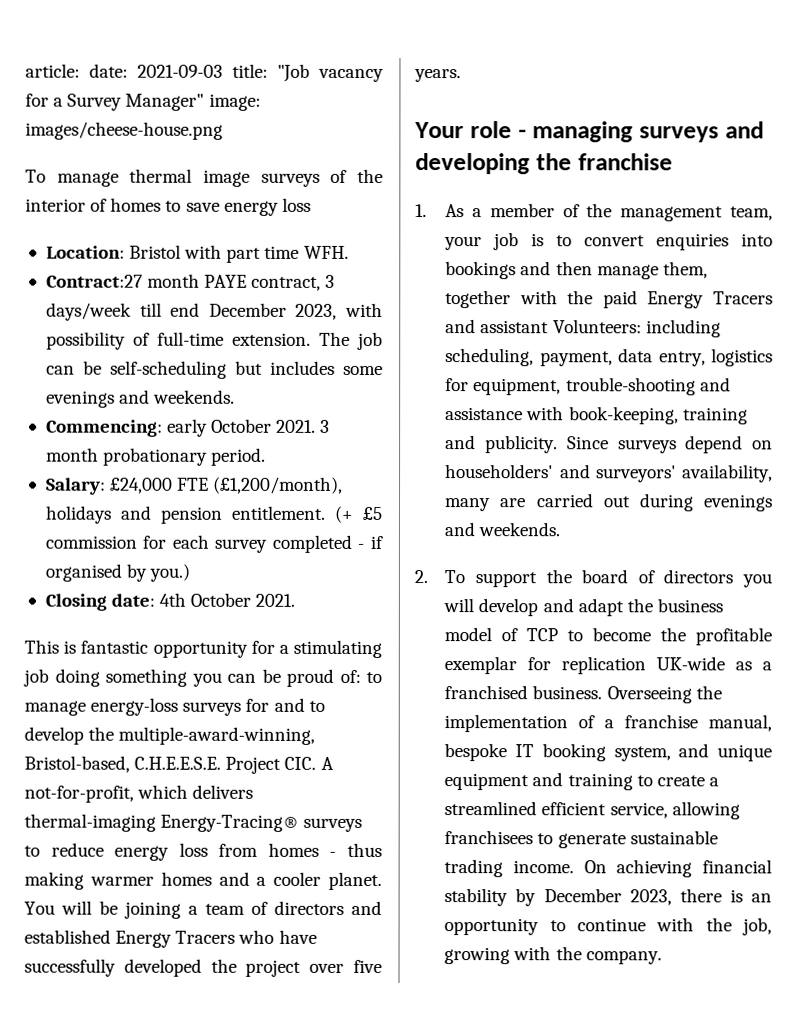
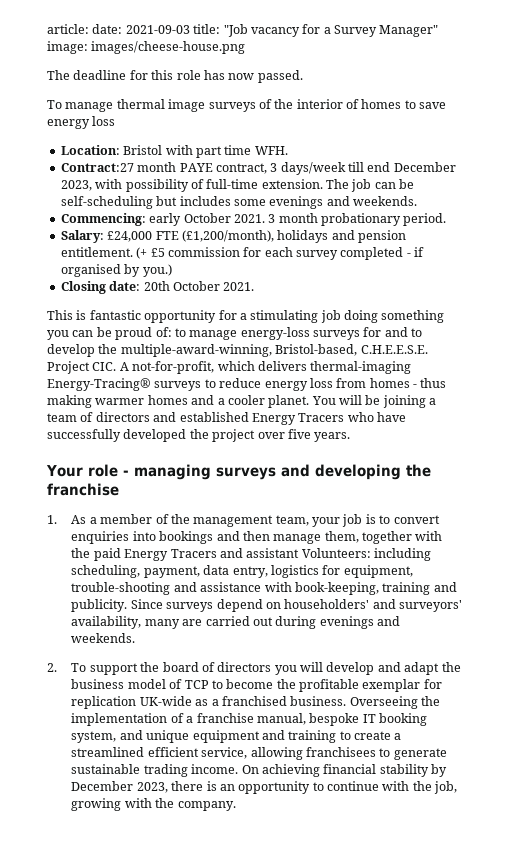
(223, 130) none -> [47,70,303,83] // The deadline for this role has now passed.
[159,592,187,607] 4th -> [143,281,170,291] 20th

